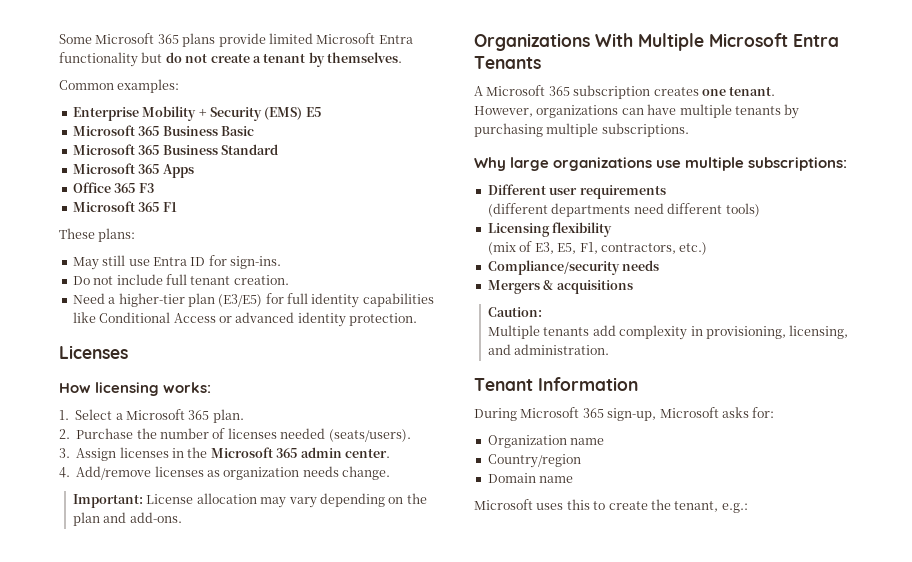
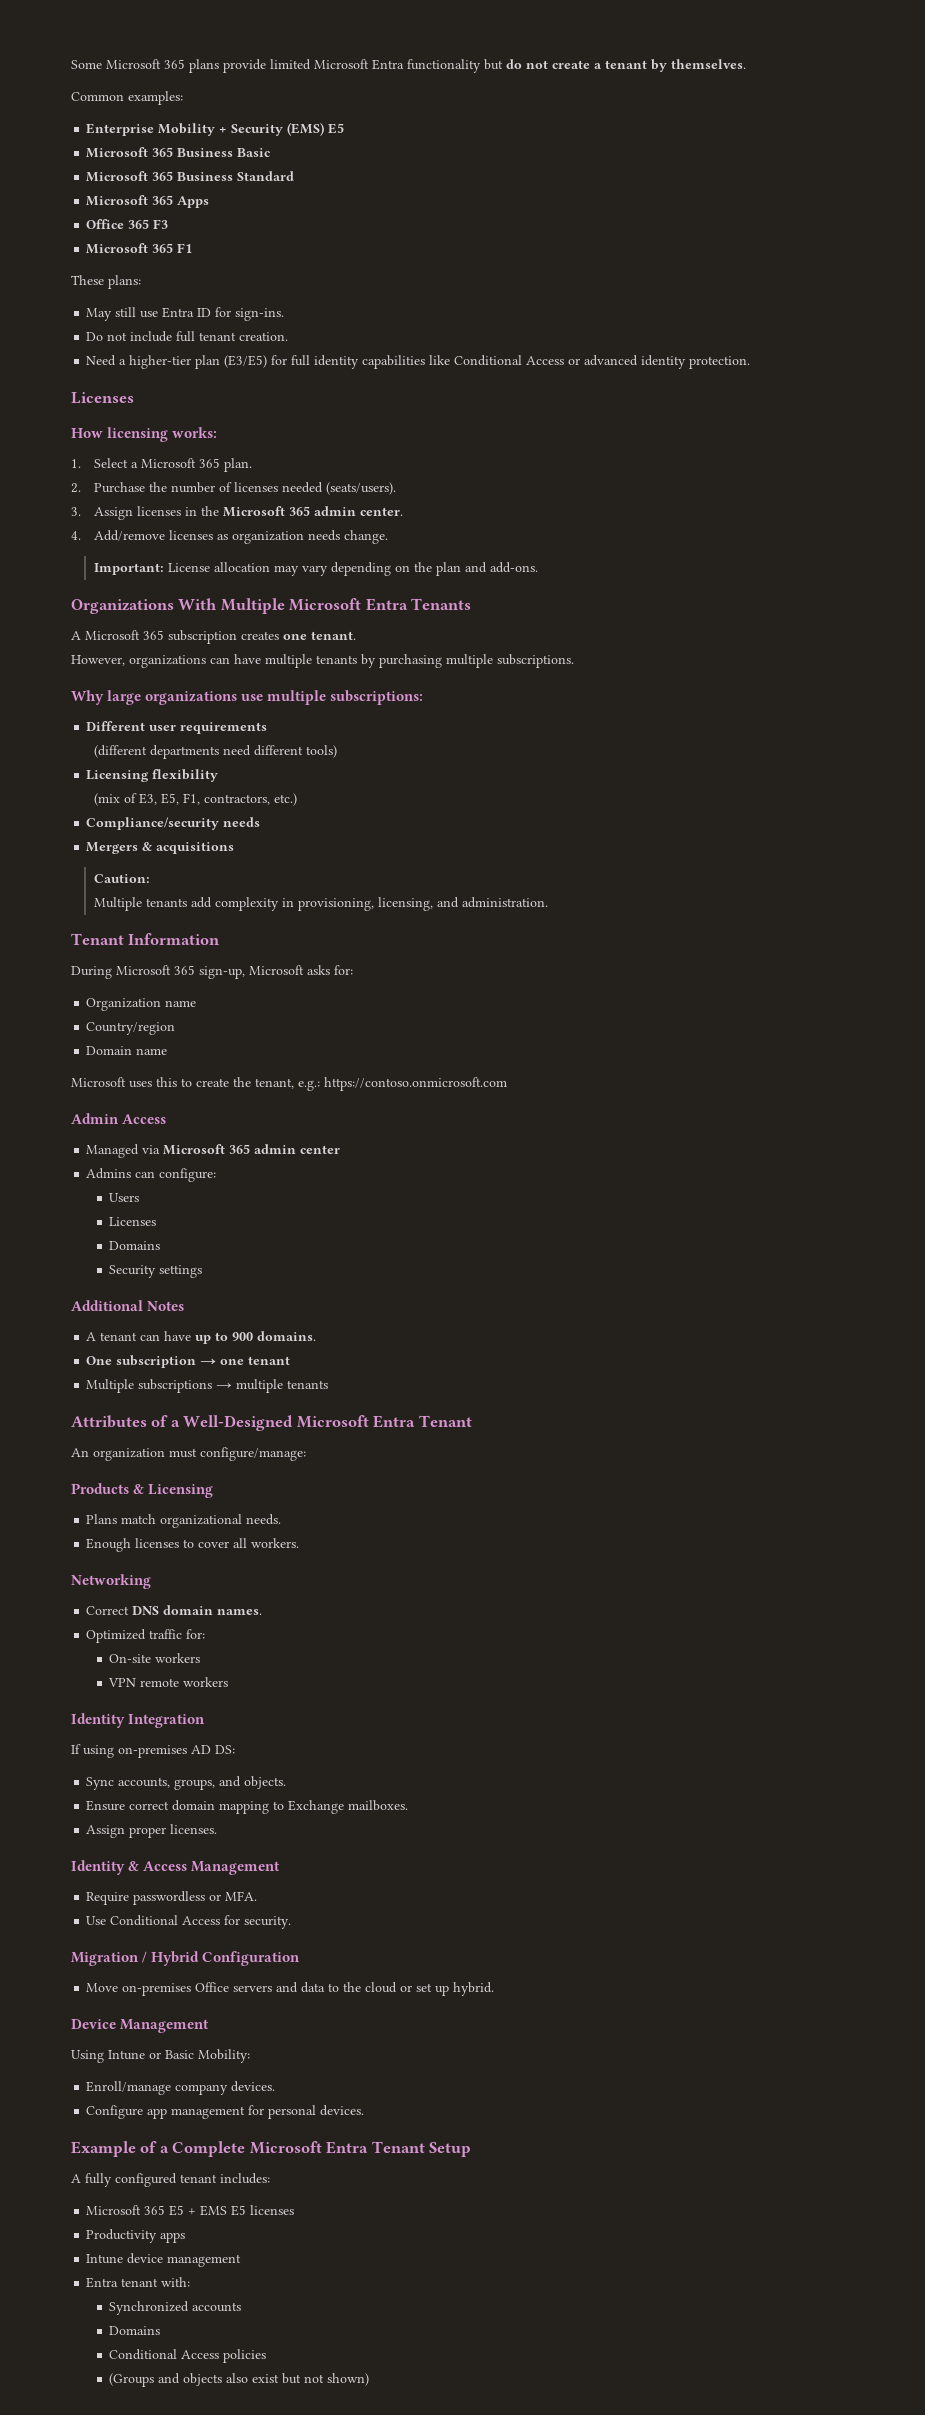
(748, 508) none -> [324,1077,507,1091] [71,1113,167,1124] [86,1144,341,1158] [86,1168,217,1182] [109,1193,140,1202] [109,1217,157,1226] [109,1241,161,1250] [109,1265,203,1278] [71,1300,185,1311] [86,1331,317,1344] [86,1355,291,1368] [86,1379,329,1393] [71,1415,472,1431] [71,1447,306,1461] [71,1483,214,1498] [86,1514,282,1528] [86,1538,300,1552] [71,1574,151,1589] [86,1605,263,1615] [86,1629,206,1643] [109,1653,201,1663] [108,1677,229,1687] [71,1713,206,1728] [71,1744,235,1758] [86,1776,287,1790] [86,1800,409,1814] [86,1824,218,1838] [71,1860,281,1875] [86,1891,258,1905] [86,1915,292,1929] [71,1951,301,1966] [86,1982,495,1996] [71,2019,210,2033] [71,2049,250,2063] [86,2081,276,2095] [86,2105,365,2119] [71,2141,472,2157] [71,2173,270,2187] [86,2205,295,2216] [86,2229,186,2243] [86,2253,242,2267] [86,2277,191,2288] [109,2301,242,2315] [109,2326,161,2335] [109,2349,267,2363] [109,2373,370,2387] https://contoso.onmicrosoft.com // Admin Access // Managed via Microsoft 365 admin center // Admins can configure: // Users // Licenses // Domains // Security settings // Additional Notes // A tenant can have up to 900 domains. // One subscription → one tenant // Multiple subscriptions → multiple tenants // Attributes of a Well-Designed Microsoft Entra Tenant // An organization must configure/manage: // Products & Licensing // Plans match organizational needs. // Enough licenses to cover all workers. // Networking // Correct DNS domain names. // Optimized traffic for: // On-site workers // VPN remote workers // Identity Integration // If using on-premises AD DS: // Sync accounts, groups, and objects. // Ensure correct domain mapping to Exchange mailboxes. // Assign proper licenses. // Identity & Access Management // Require passwordless or MFA. // Use Conditional Access for security. // Migration / Hybrid Configuration // Move on-premises Office servers and data to the cloud or set up hybrid. // Device Management // Using Intune or Basic Mobility: // Enroll/manage company devices. // Configure app management for personal devices. // Example of a Complete Microsoft Entra Tenant Setup // A fully configured tenant includes: // Microsoft 365 E5 + EMS E5 licenses // Productivity apps // Intune device management // Entra tenant with: // Synchronized accounts // Domains // Conditional Access policies // (Groups and objects also exist but not shown)

